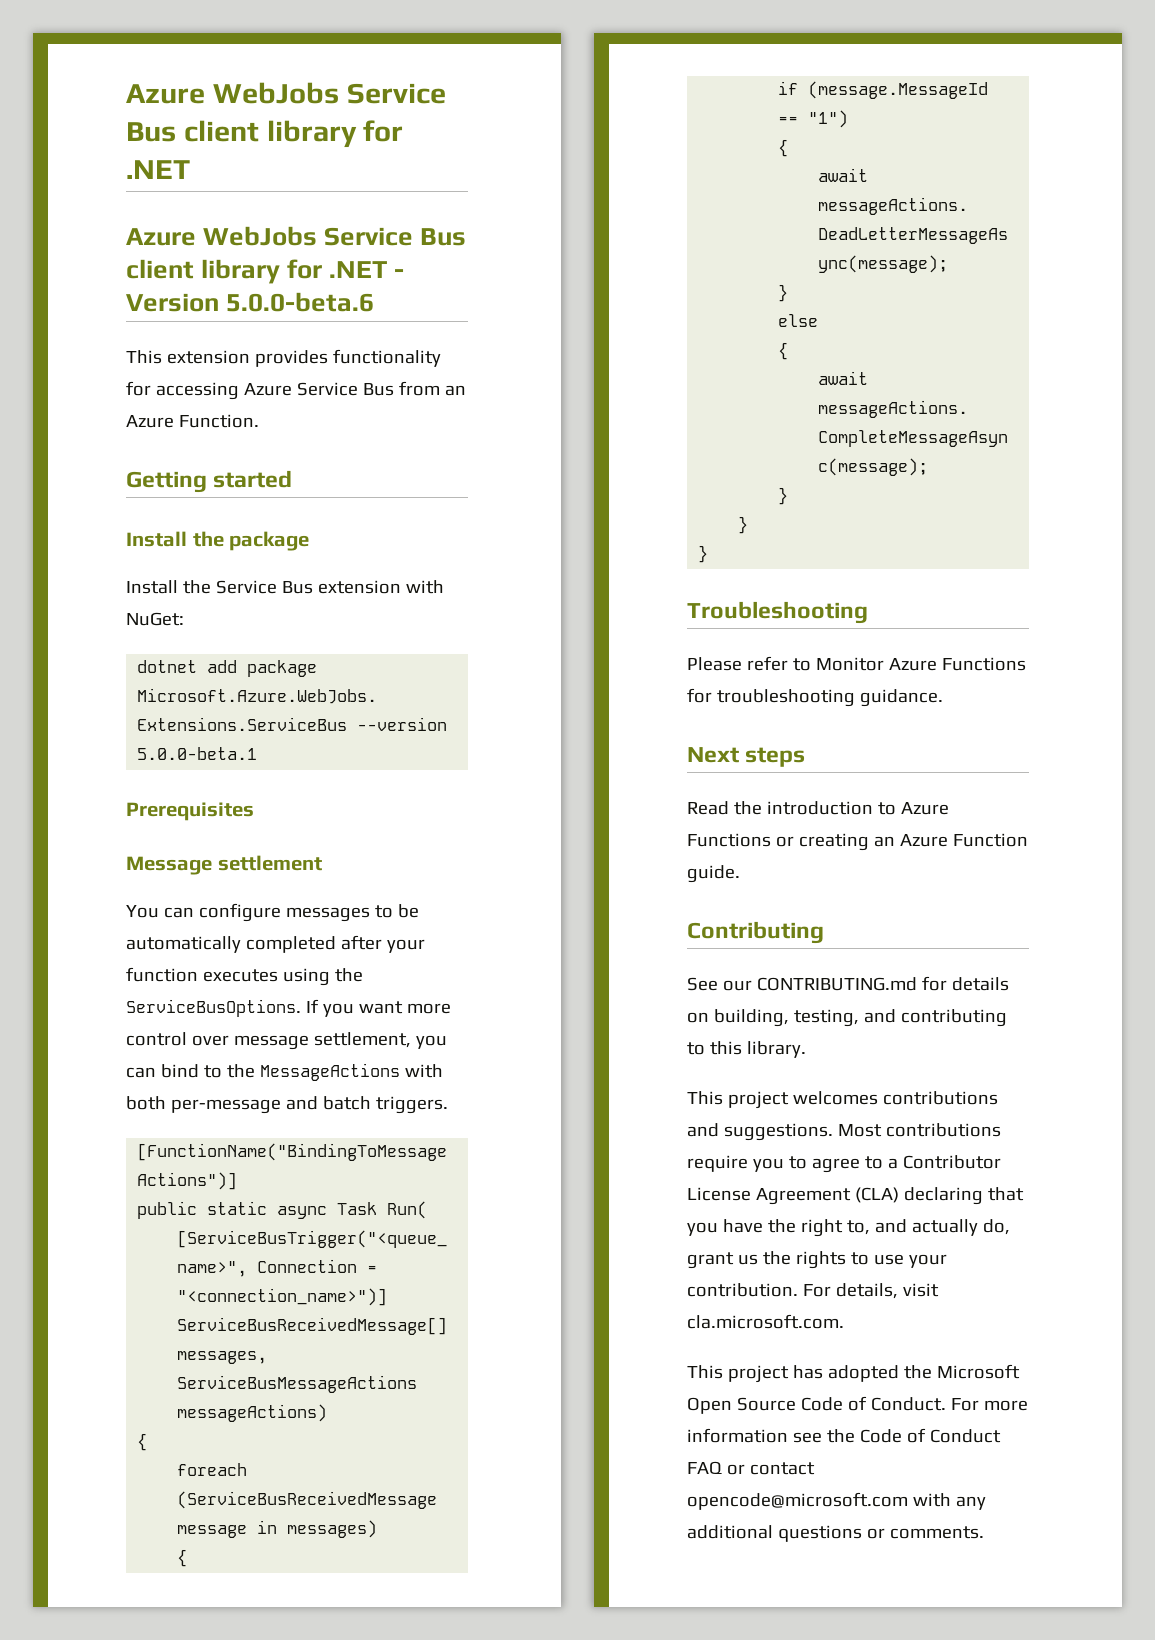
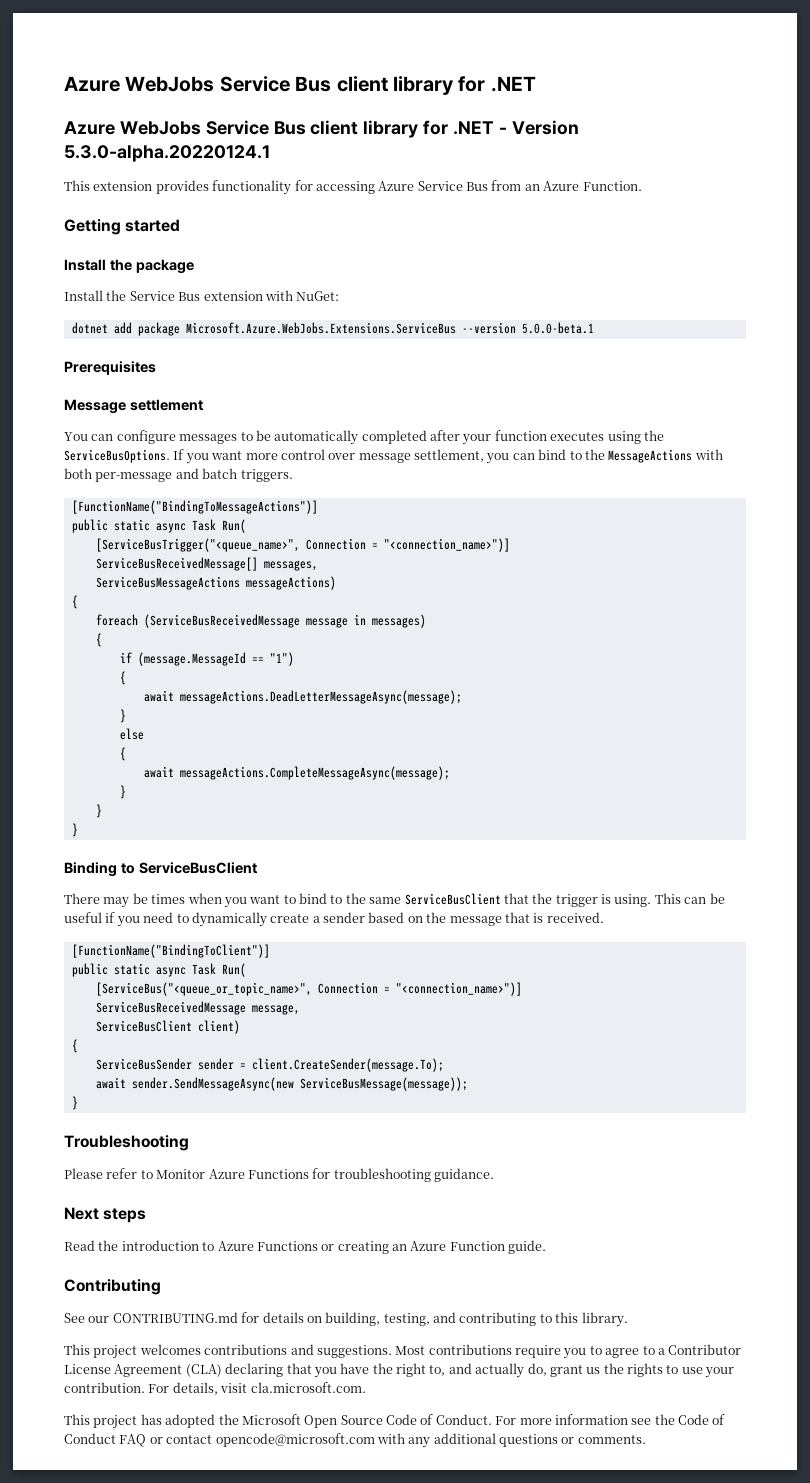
[226,292,375,312] 5.0.0-beta.6 -> [64,145,270,162] 5.3.0-alpha.20220124.1
(709, 554) none -> [64,862,257,877] [64,893,725,908] [64,912,604,927] [71,944,270,958] [71,963,246,977] [95,982,522,996] [95,1001,300,1015] [95,1020,240,1034] [71,1039,78,1053] [95,1058,444,1072] [95,1077,468,1091] [71,1096,78,1110] // Binding to ServiceBusClient // There may be times when you want to bind to the same ServiceBusClient that the trigger is using. This can be useful if you need to dynamically create a sender based on the message that is received. // [FunctionName("BindingToClient")] // public static async Task Run( // [ServiceBus("<queue_or_topic_name>", Connection = "<connection_name>")] // ServiceBusReceivedMessage message, // ServiceBusClient client) // { // ServiceBusSender sender = client.CreateSender(message.To); // await sender.SendMessageAsync(new ServiceBusMessage(message)); // }

